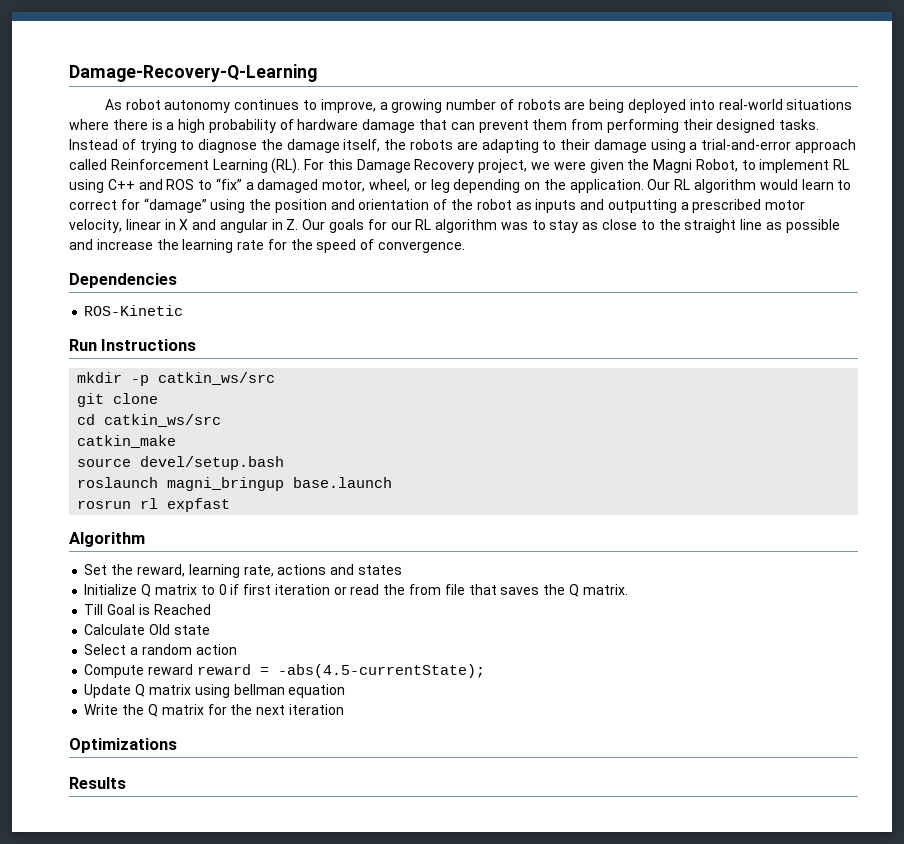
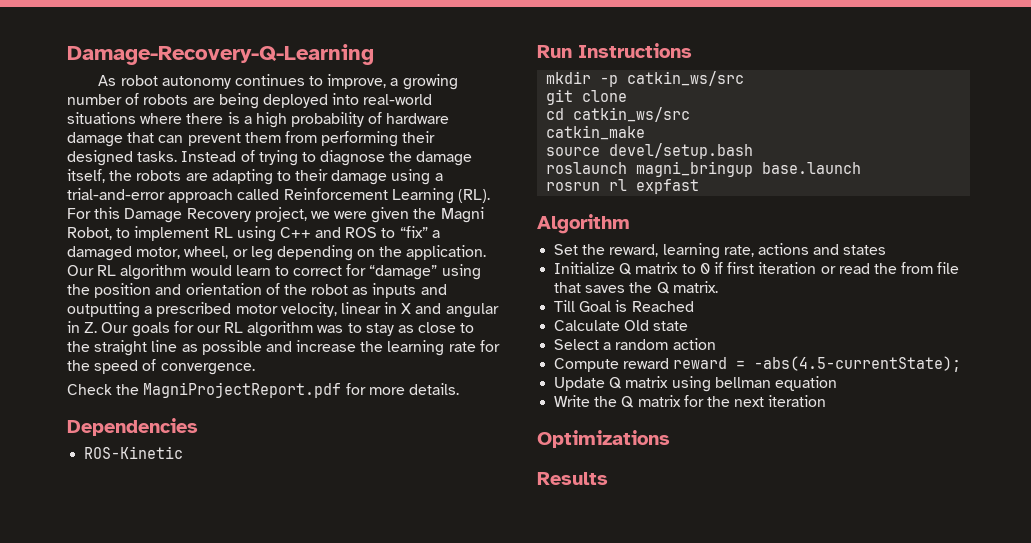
(466, 247) none -> [67,382,459,398] // Check the MagniProjectReport.pdf for more details.

